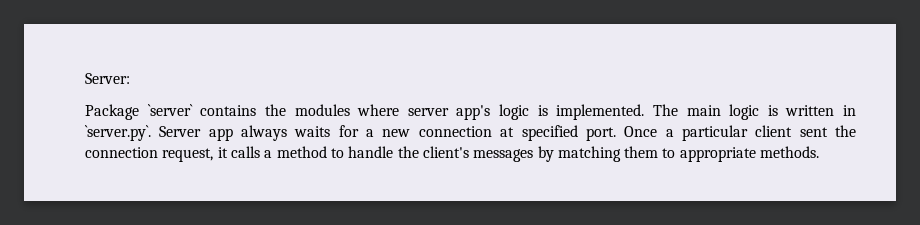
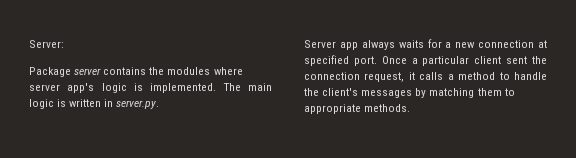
[147,104,193,116] `server` -> [74,68,102,75] server
[85,125,151,141] `server.py`. -> [116,100,160,109] server.py. //

